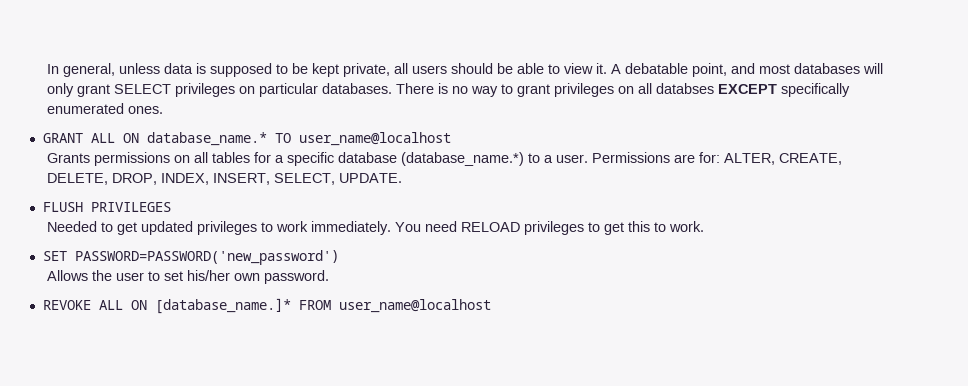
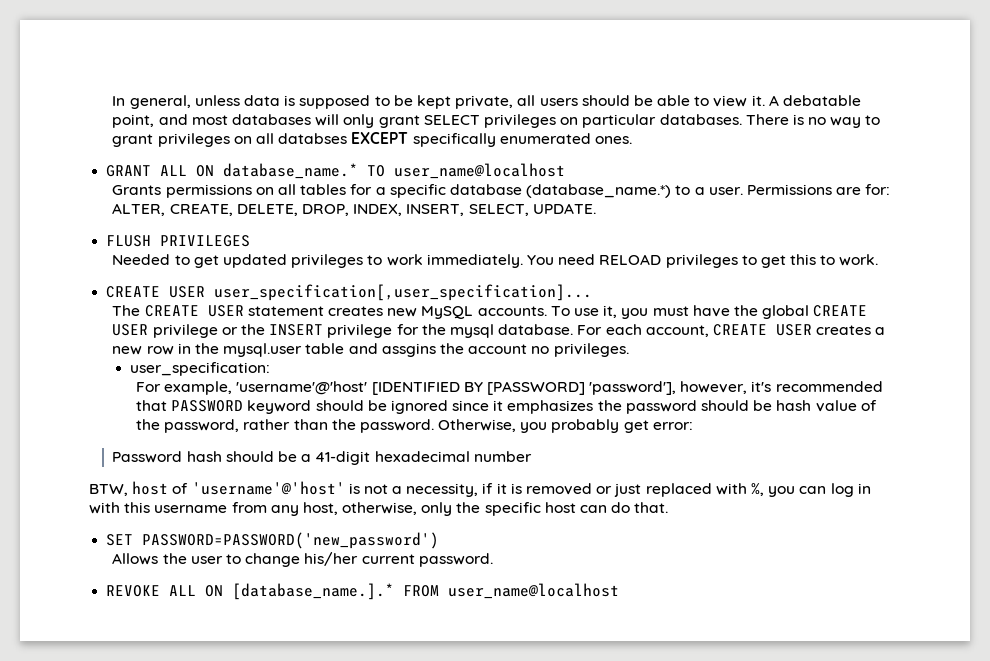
(704, 226) none -> [106,284,593,301] [112,305,868,319] [112,324,886,338] [112,343,629,357] [129,362,270,376] [135,381,883,395] [135,400,877,414] [135,419,693,433] [112,451,532,465] [89,481,871,497] [89,502,669,516] // CREATE USER user_specification[,user_specification]... // The CREATE USER statement creates new MySQL accounts. To use it, you must have the global CREATE USER privilege or the INSERT privilege for the mysql database. For each account, CREATE USER creates a new row in the mysql.user table and assgins the account no privileges. // user_specification: // For example, 'username'@'host' [IDENTIFIED BY [PASSWORD] 'password'], however, it's recommended that PASSWORD keyword should be ignored since it emphasizes the password should be hash value of the password, rather than the password. Otherwise, you probably get error: // Password hash should be a 41-digit hexadecimal number // BTW, host of 'username'@'host' is not a necessity, if it is removed or just replaced with %, you can log in with this username from any host, otherwise, only the specific host can do that.
[163,270,260,281] set his/her own -> [245,552,415,567] change his/her current
[154,298,291,314] [database_name.]* -> [232,583,395,600] [database_name.].*

